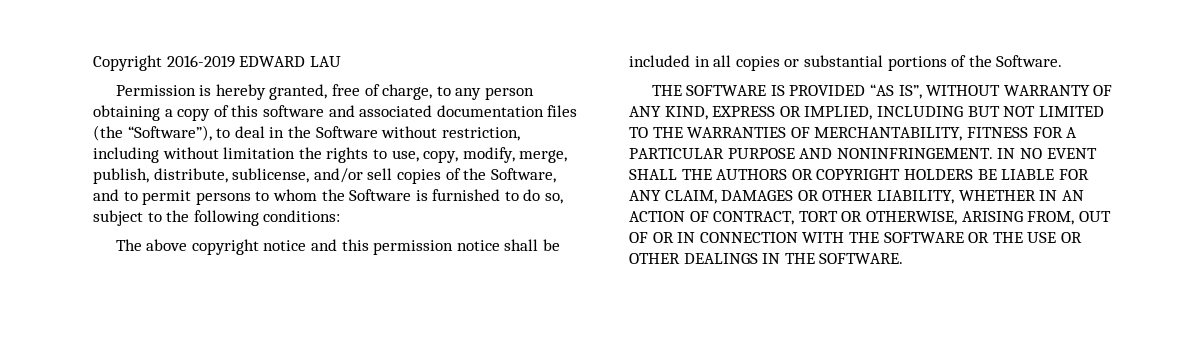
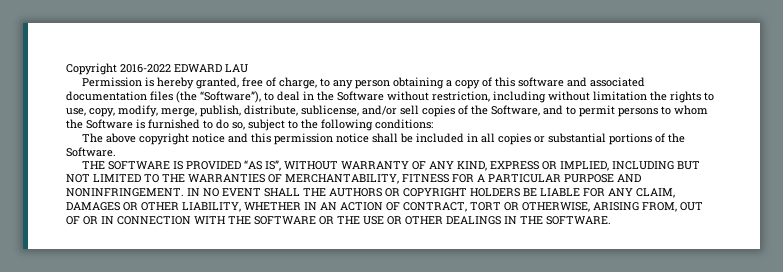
[166,55,235,68] 2016-2019 -> [120,64,171,73] 2016-2022

